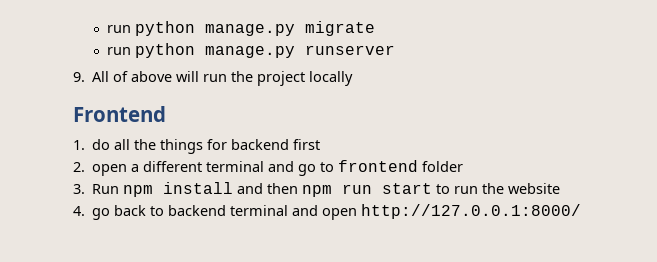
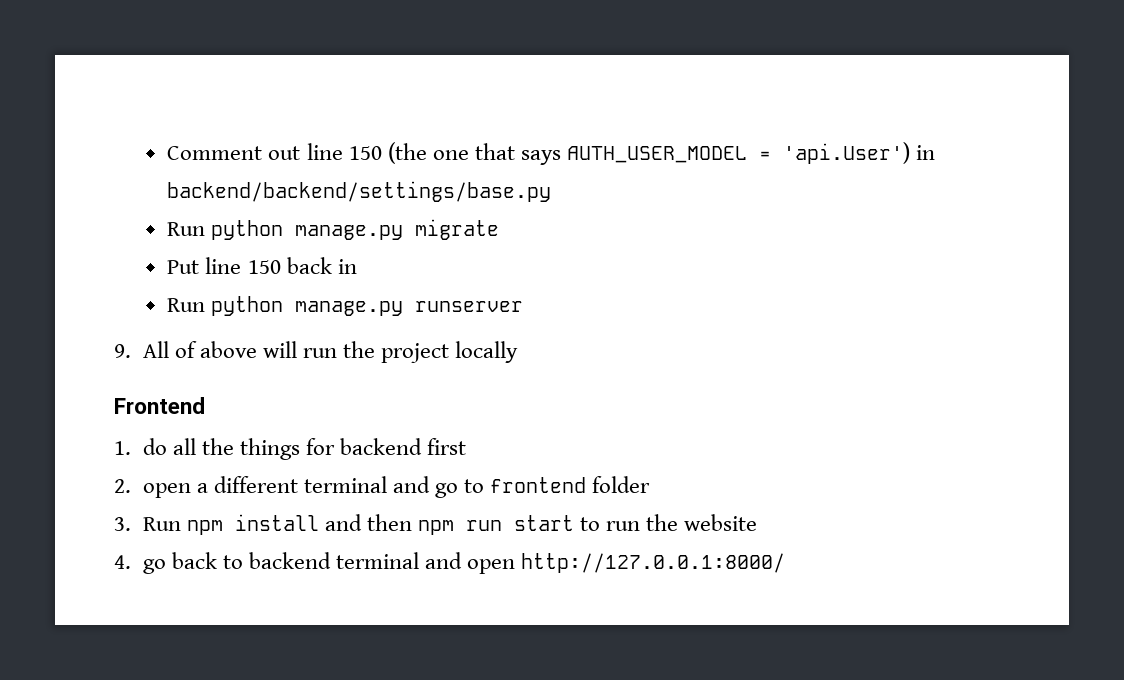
[106,21,375,36] [106,47,131,55] run python manage.py migrate // run -> [167,142,936,165] [167,181,552,202] [167,219,500,240] [167,257,357,274] [167,298,206,312] Comment out line 150 (the one that says AUTH_USER_MODEL = 'api.User') in backend/backend/settings/base.py // Run python manage.py migrate // Put line 150 back in // Run

